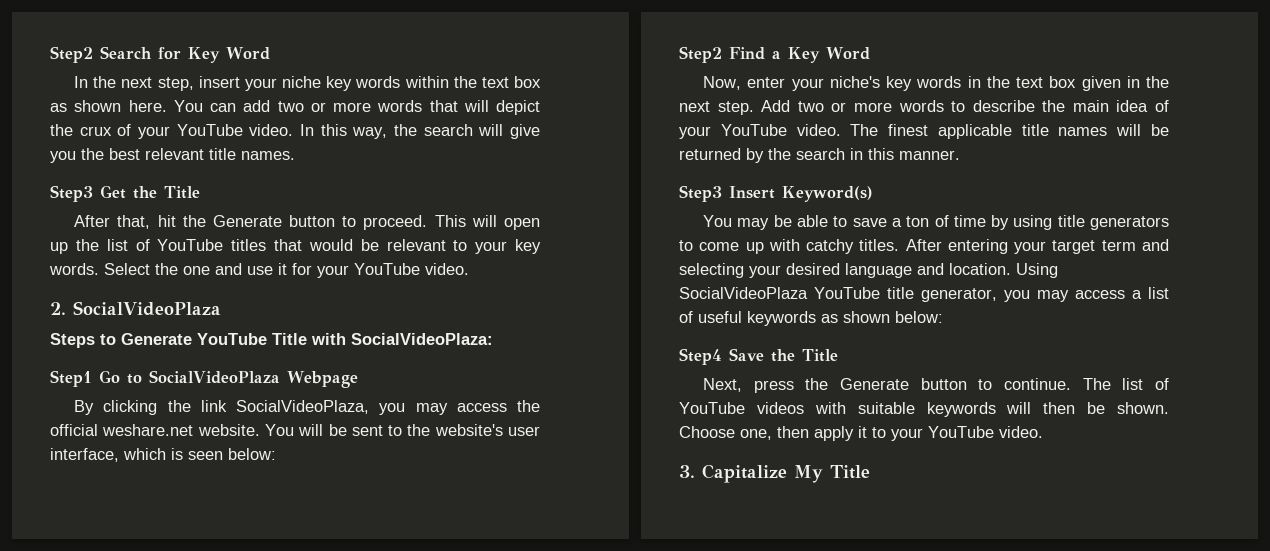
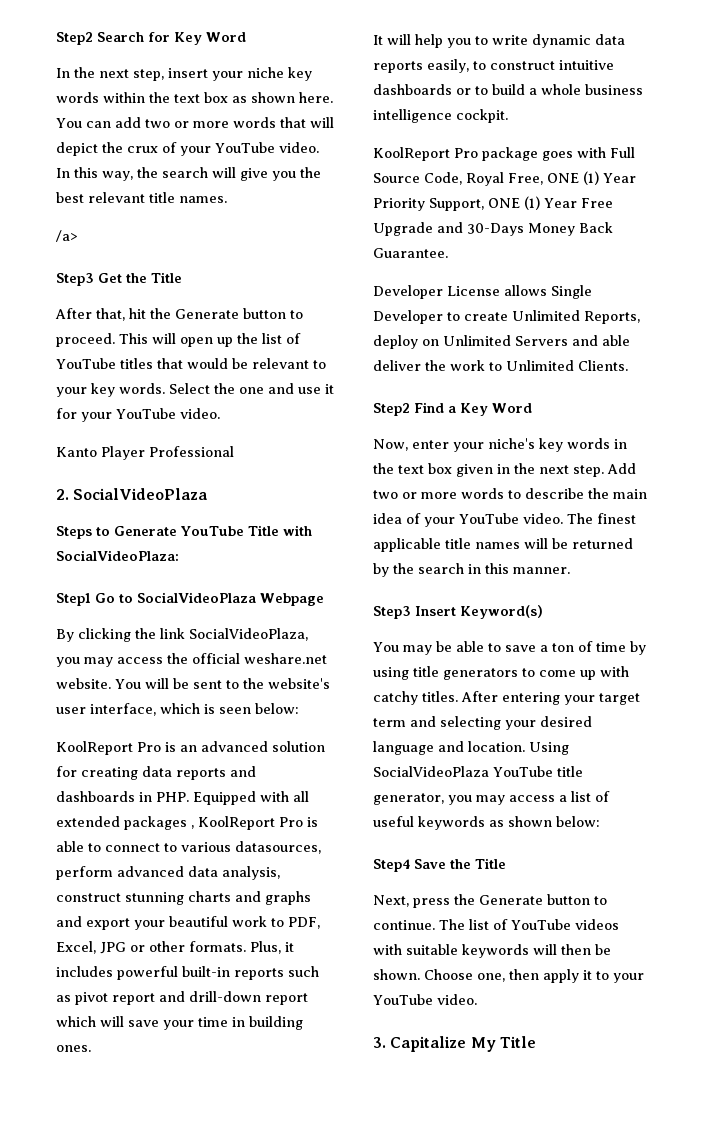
(295, 155) none -> [56,230,78,242] // /a>
(469, 269) none -> [56,446,234,460] // Kanto Player Professional
(276, 454) none -> [56,741,325,755] [56,766,256,780] [56,791,309,805] [56,816,318,830] [56,841,321,854] [56,866,280,880] [56,891,311,905] [56,916,320,930] [56,941,294,954] [56,966,319,980] [56,991,308,1005] [56,1016,303,1030] [56,1045,91,1052] [373,34,625,48] [373,59,614,73] [373,84,643,95] [373,109,508,123] [373,147,635,161] [373,171,636,186] [373,196,613,211] [373,222,613,236] [373,248,448,258] [373,285,592,299] [373,310,640,324] [373,335,630,349] [373,360,628,371] // KoolReport Pro is an advanced solution for creating data reports and dashboards in PHP. Equipped with all extended packages , KoolReport Pro is able to connect to various datasources, perform advanced data analysis, construct stunning charts and graphs and export your beautiful work to PDF, Excel, JPG or other formats. Plus, it includes powerful built-in reports such as pivot report and drill-down report which will save your time in building ones. // It will help you to write dynamic data reports easily, to construct intuitive dashboards or to build a whole business intelligence cockpit. // KoolReport Pro package goes with Full Source Code, Royal Free, ONE (1) Year Priority Support, ONE (1) Year Free Upgrade and 30-Days Money Back Guarantee. // Developer License allows Single Developer to create Unlimited Reports, deploy on Unlimited Servers and able deliver the work to Unlimited Clients.

